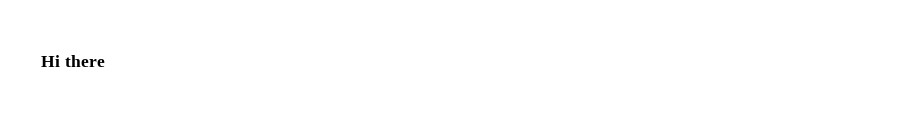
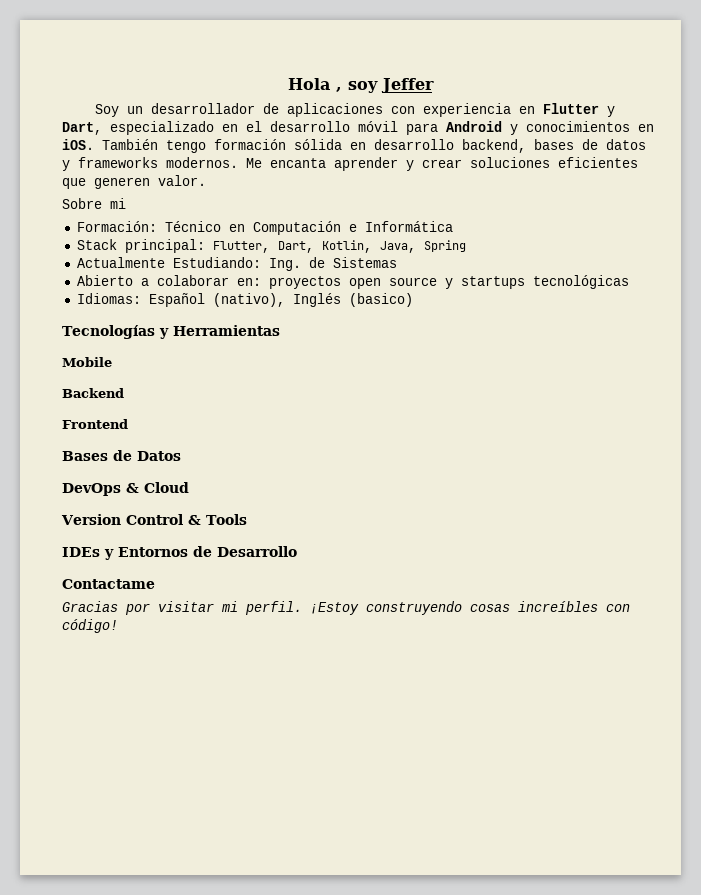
[41,55,105,67] Hi there -> [287,78,434,93] [95,103,616,117] [62,121,654,135] [62,139,646,153] [62,157,638,171] [62,175,206,189] [62,198,126,209] [76,221,453,235] [76,239,466,253] [76,257,397,271] [76,275,629,289] [76,293,413,307] [62,325,280,339] [62,357,112,367] [62,388,124,398] [62,419,128,429] [62,450,181,461] [62,482,189,496] [61,514,247,525] [62,546,297,560] [62,579,155,589] [62,601,630,615] [62,619,118,633] Hola , soy Jeffer // Soy un desarrollador de aplicaciones con experiencia en Flutter y Dart, especializado en el desarrollo móvil para Android y conocimientos en iOS. También tengo formación sólida en desarrollo backend, bases de datos y frameworks modernos. Me encanta aprender y crear soluciones eficientes que generen valor. // Sobre mi // Formación: Técnico en Computación e Informática // Stack principal: Flutter, Dart, Kotlin, Java, Spring // Actualmente Estudiando: Ing. de Sistemas // Abierto a colaborar en: proyectos open source y startups tecnológicas // Idiomas: Español (nativo), Inglés (basico) // Tecnologías y Herramientas // Mobile // Backend // Frontend // Bases de Datos // DevOps & Cloud // Version Control & Tools // IDEs y Entornos de Desarrollo // Contactame // Gracias por visitar mi perfil. ¡Estoy construyendo cosas increíbles con código!

